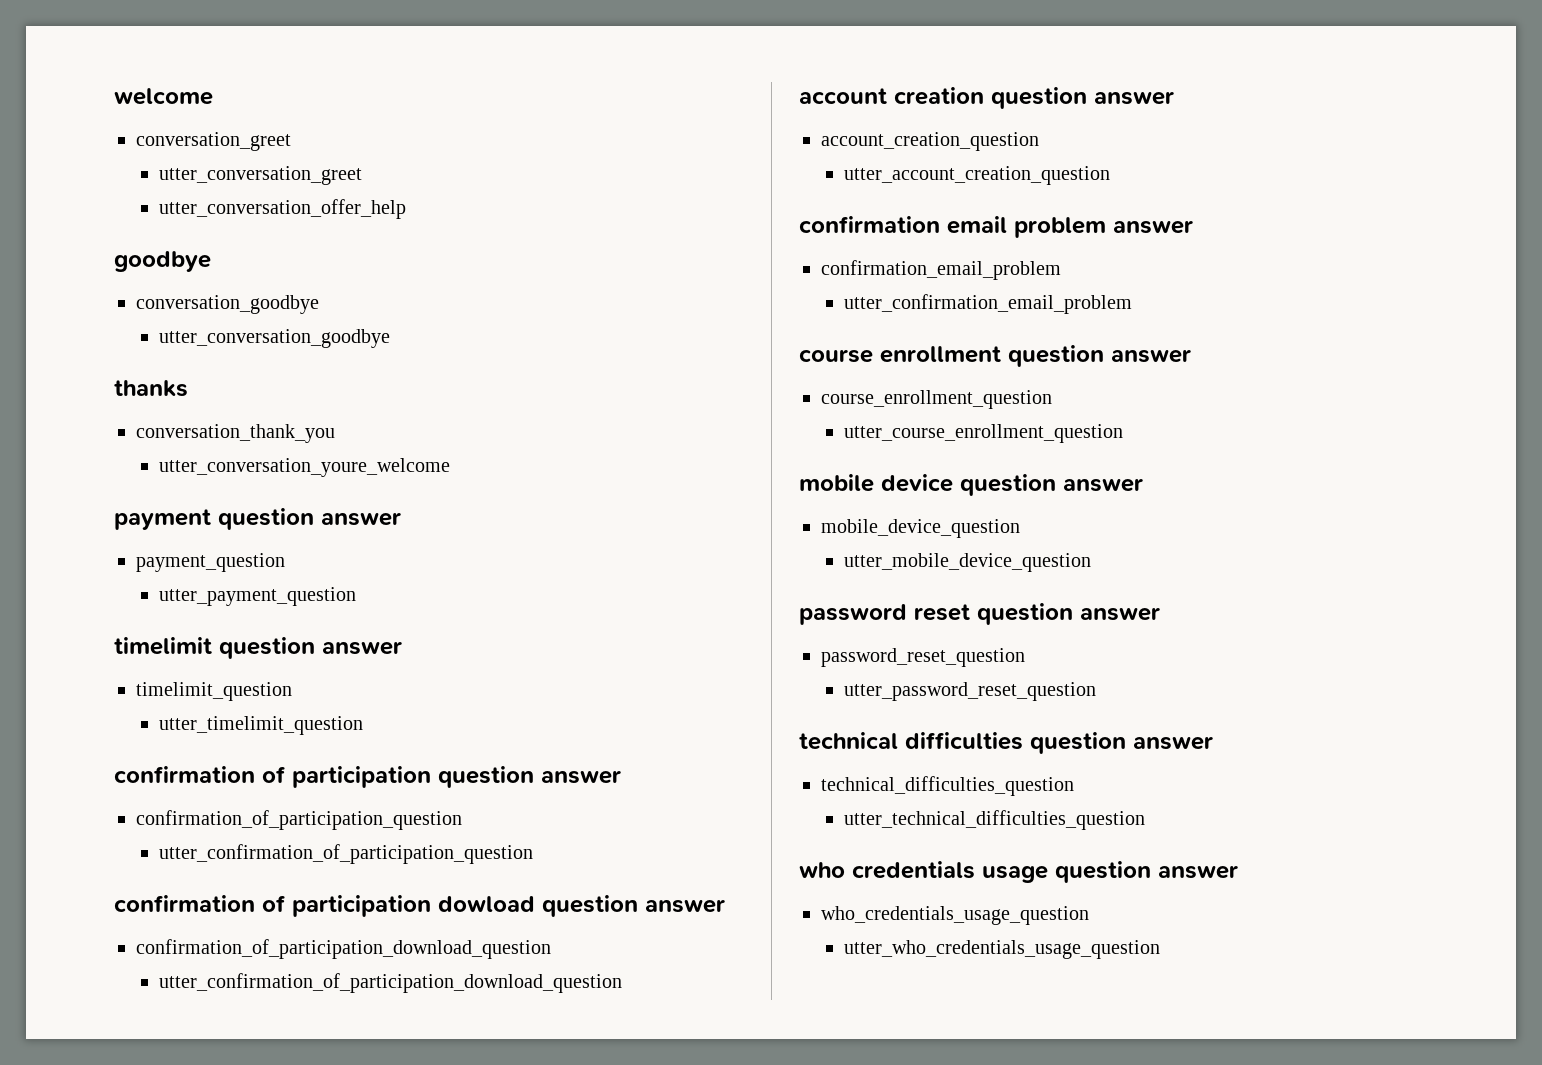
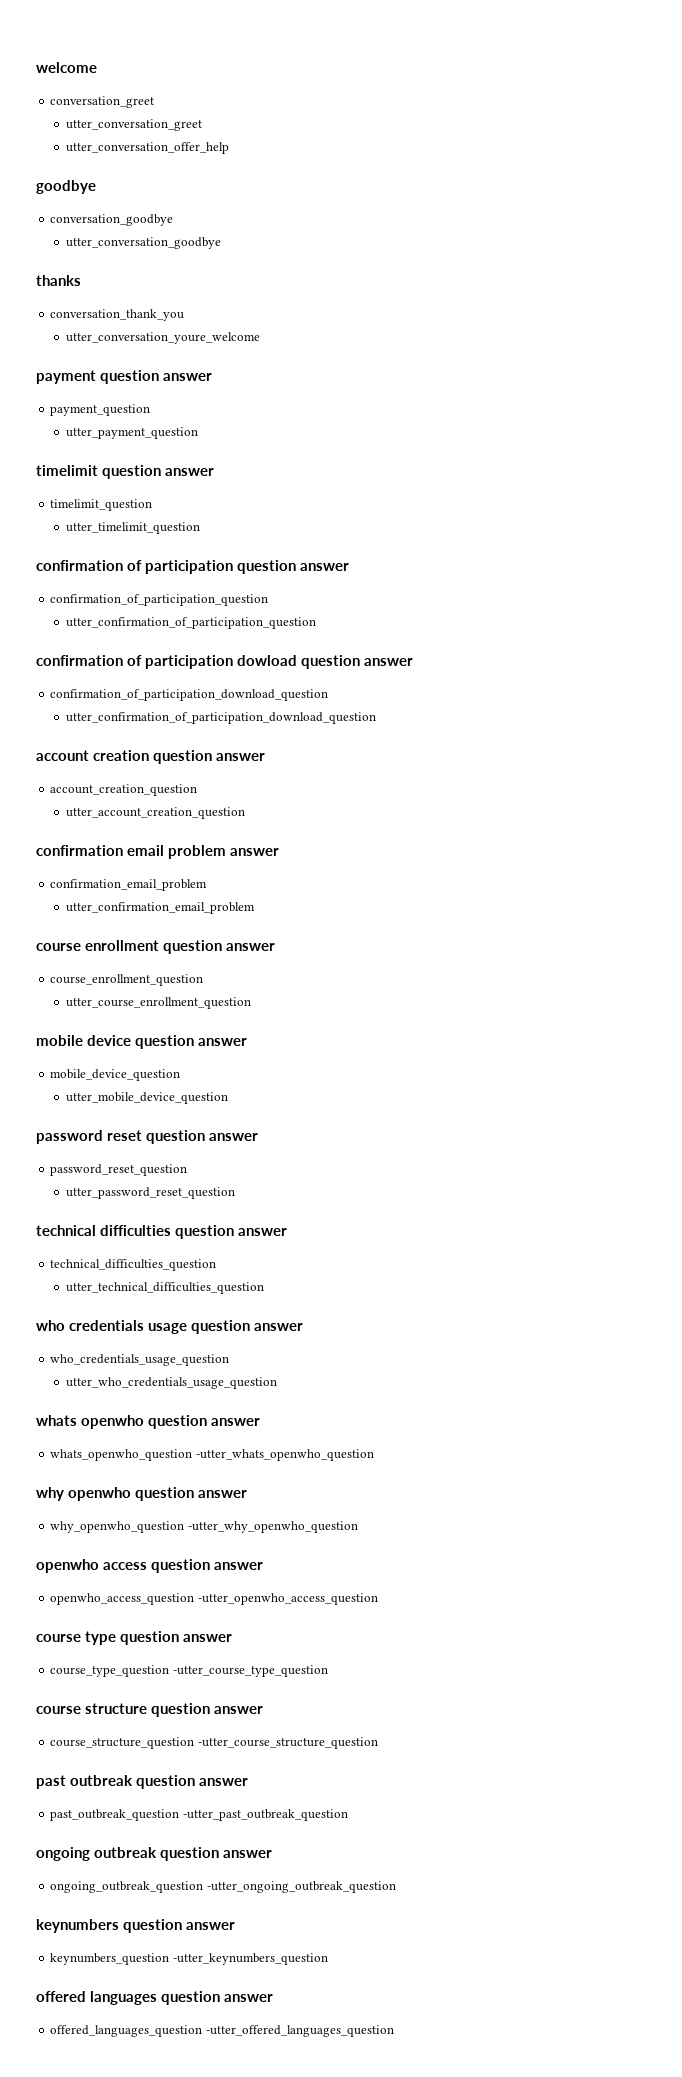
(1161, 949) none -> [36,1415,260,1429] [50,1449,374,1461] [36,1487,247,1501] [50,1521,358,1533] [36,1559,263,1573] [50,1593,378,1605] [36,1631,232,1645] [50,1665,328,1677] [36,1703,263,1717] [50,1737,378,1749] [36,1775,248,1789] [50,1809,348,1821] [36,1847,272,1861] [50,1881,396,1893] [36,1919,235,1933] [50,1953,328,1965] [36,1991,273,2005] [50,2025,394,2037] // whats openwho question answer // whats_openwho_question -utter_whats_openwho_question // why openwho question answer // why_openwho_question -utter_why_openwho_question // openwho access question answer // openwho_access_question -utter_openwho_access_question // course type question answer // course_type_question -utter_course_type_question // course structure question answer // course_structure_question -utter_course_structure_question // past outbreak question answer // past_outbreak_question -utter_past_outbreak_question // ongoing outbreak question answer // ongoing_outbreak_question -utter_ongoing_outbreak_question // keynumbers question answer // keynumbers_question -utter_keynumbers_question // offered languages question answer // offered_languages_question -utter_offered_languages_question

